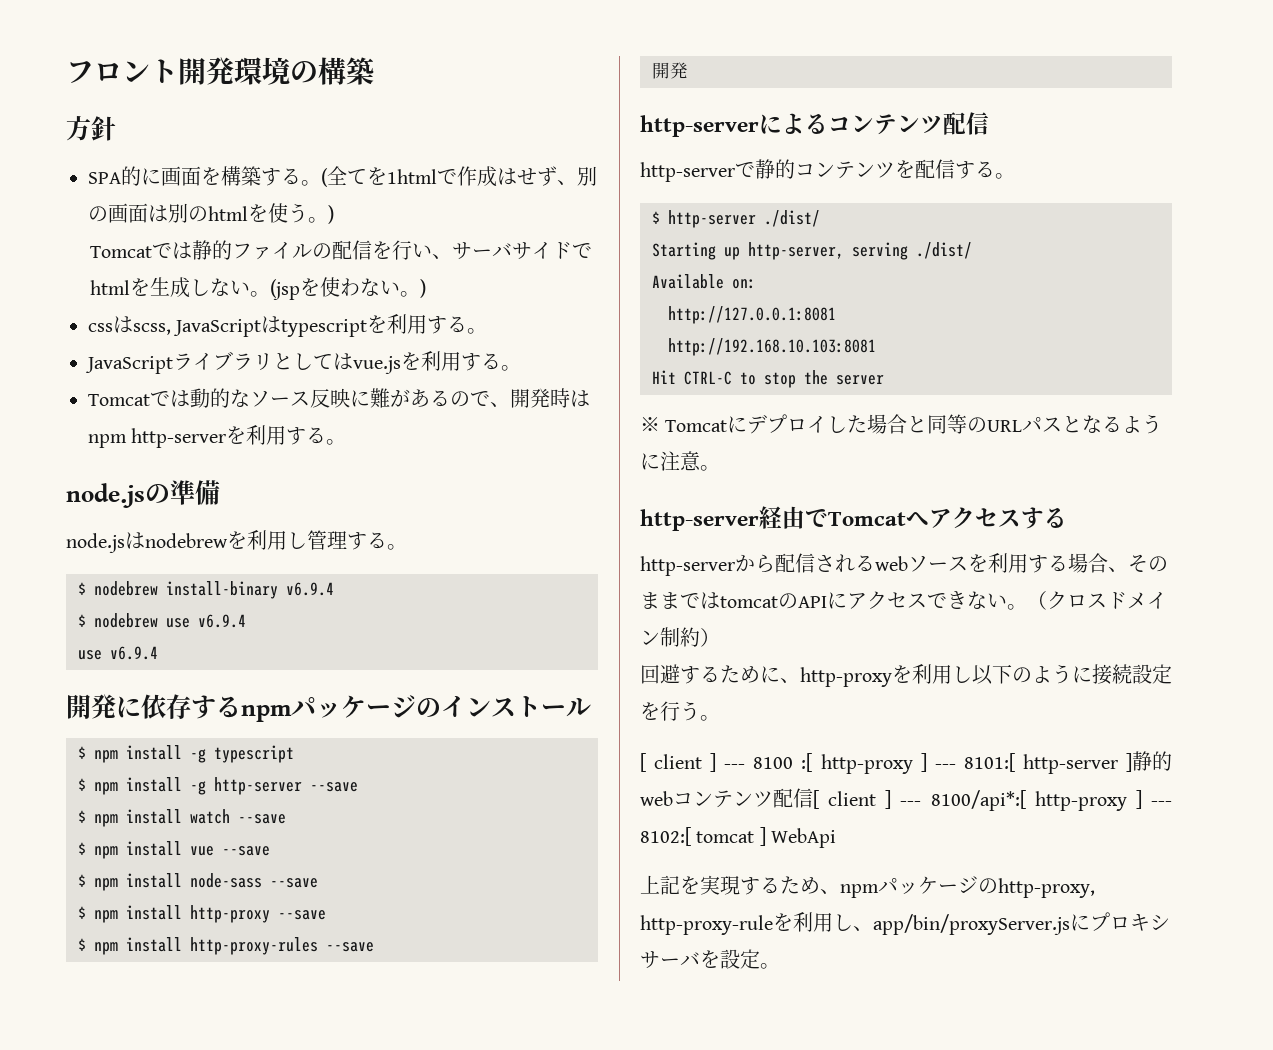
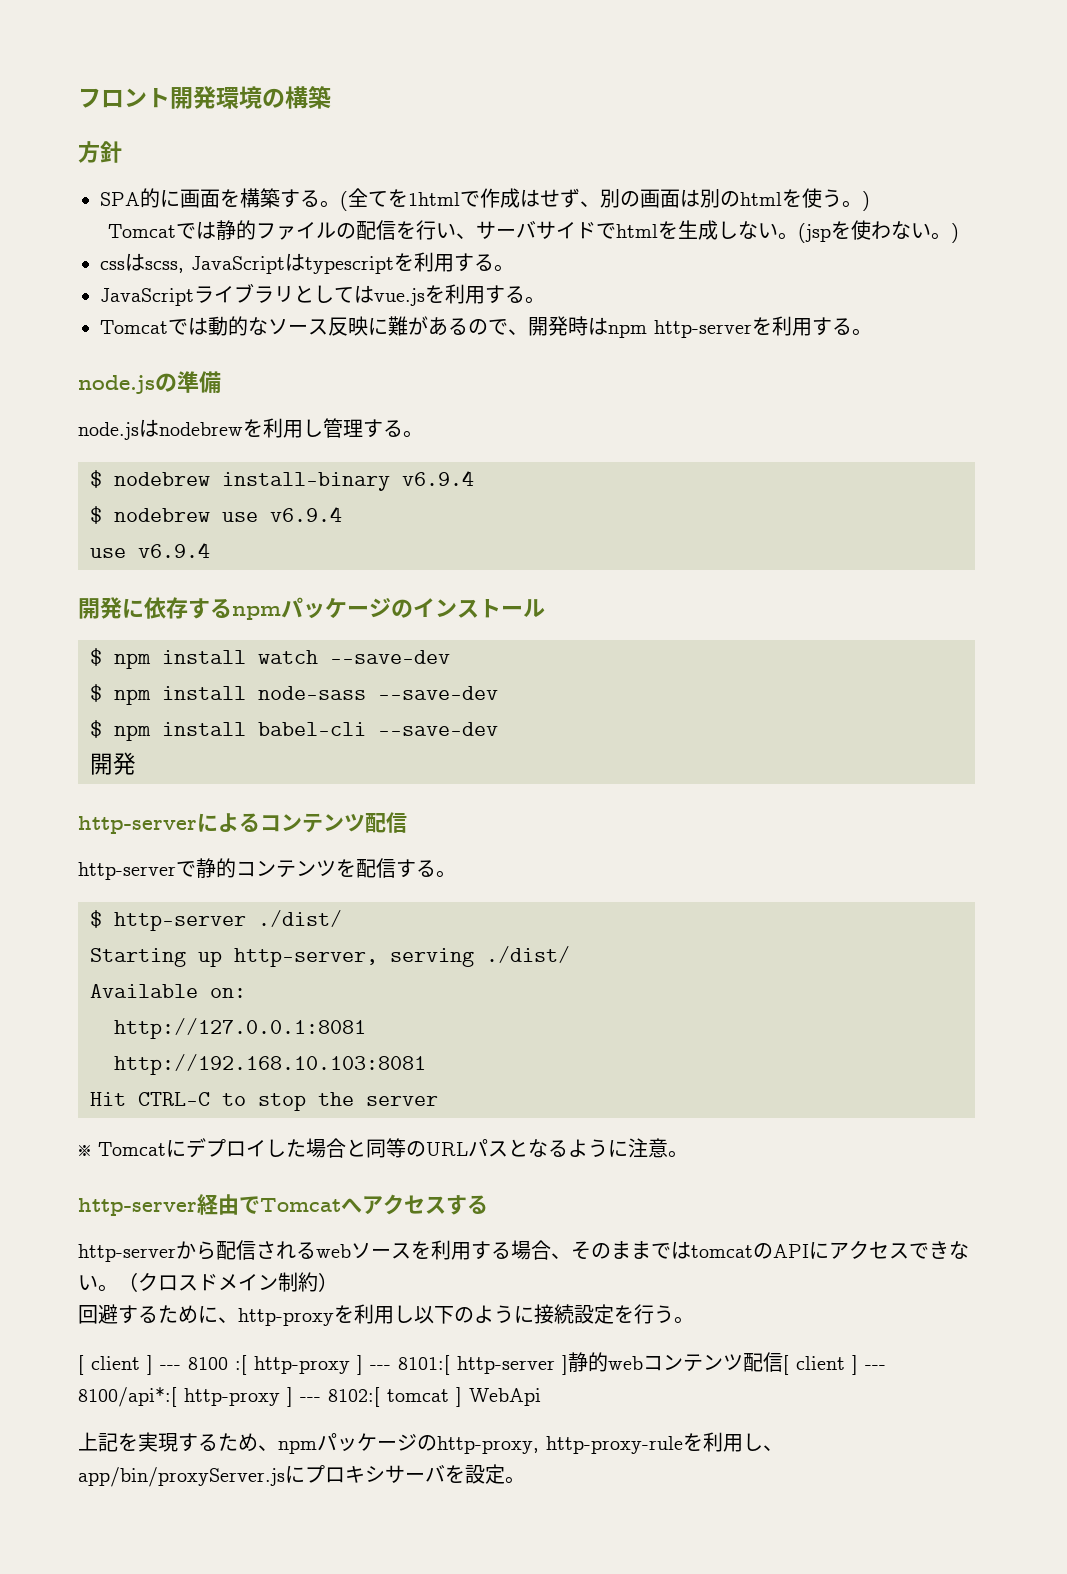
[190,745,294,763] [78,777,358,795] [78,809,286,827] [78,841,270,859] -g typescript // $ npm install -g http-server --save // $ npm install watch --save // $ npm install vue --save -> [258,650,450,664] watch --save-dev
[270,878,318,888] [78,905,326,923] [78,937,374,955] --save // $ npm install http-proxy --save // $ npm install http-proxy-rules --save -> [378,686,498,700] [90,720,498,741] --save-dev // $ npm install babel-cli --save-dev

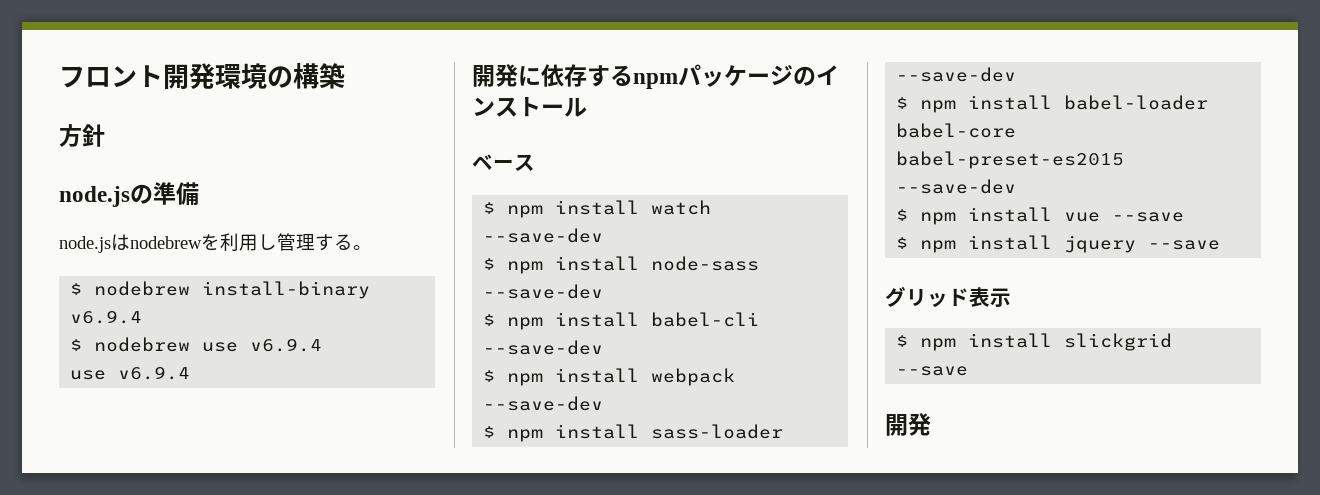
[100,188,870,211] [107,220,959,243] [100,252,514,274] [100,283,545,306] [100,316,872,338] // SPA的に画面を構築する。(全てを1htmlで作成はせず、別の画面は別のhtmlを使う。) // Tomcatでは静的ファイルの配信を行い、サーバサイドでhtmlを生成しない。(jspを使わない。) // cssはscss, JavaScriptはtypescriptを利用する。 // JavaScriptライブラリとしてはvue.jsを利用する。 // Tomcatでは動的なソース反映に難があるので、開発時はnpm http-serverを利用する。 -> (105, 135) none
(545, 608) none -> [472,154,535,171] // ベース
[90,752,136,775] [78,812,407,834] [78,858,456,880] [90,910,342,931] [90,946,570,967] [90,984,246,998] [114,1018,366,1039] [114,1054,426,1075] [90,1092,438,1111] [78,1138,688,1158] [78,1194,488,1216] [78,1240,969,1262] [78,1272,338,1292] [78,1304,694,1326] [78,1352,886,1375] [78,1387,541,1407] [78,1432,783,1454] [78,1464,525,1487] 開発 // http-serverによるコンテンツ配信 // http-serverで静的コンテンツを配信する。 // $ http-server ./dist/ // Starting up http-server, serving ./dist/ // Available on: // http://127.0.0.1:8081 // http://192.168.10.103:8081 // Hit CTRL-C to stop the server // ※ Tomcatにデプロイした場合と同等のURLパスとなるように注意。 // http-server経由でTomcatへアクセスする // http-serverから配信されるwebソースを利用する場合、そのままではtomcatのAPIにアクセスできない。（クロスドメイン制約） // 回避するために、http-proxyを利用し以下のように接続設定を行う。 // [ client ] --- 8100 :[ http-proxy ] --- 8101:[ http-server ]静的webコンテンツ配信[ client ] --- 8100/api*:[ http-proxy ] --- 8102:[ tomcat ] WebApi // 上記を実現するため、npmパッケージのhttp-proxy, http-proxy-ruleを利用し、app/bin/proxyServer.jsにプロキシサーバを設定。 -> [483,368,736,386] [483,396,604,411] [483,424,784,442] [896,67,1017,82] [896,95,1209,113] [896,123,1017,138] [896,151,1125,169] [896,179,1017,194] [896,207,1185,225] [896,235,1221,253] [885,286,1011,307] [896,333,1173,351] [896,366,969,376] [885,413,931,436] $ npm install webpack --save-dev // $ npm install sass-loader --save-dev // $ npm install babel-loader babel-core babel-preset-es2015 --save-dev // $ npm install vue --save // $ npm install jquery --save // グリッド表示 // $ npm install slickgrid --save // 開発

